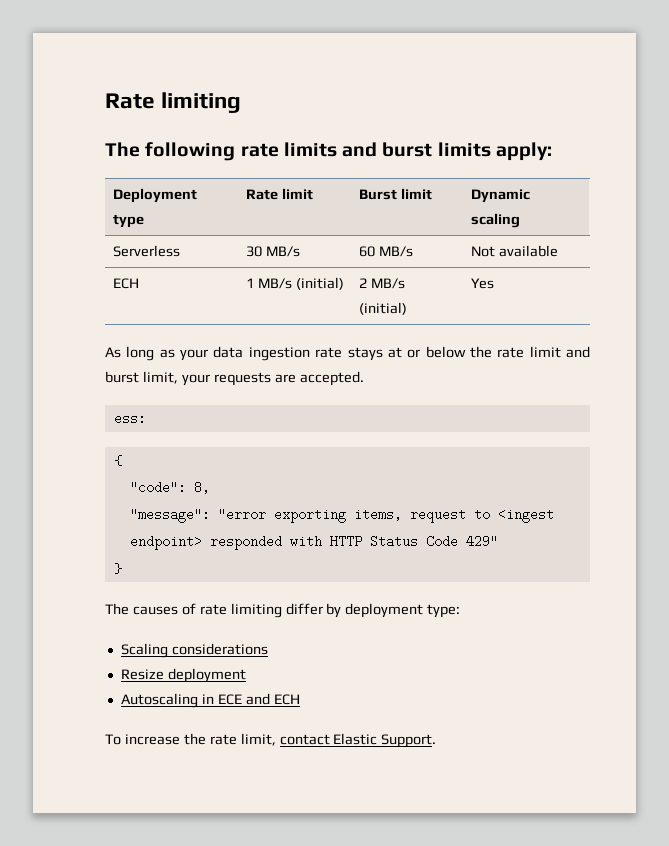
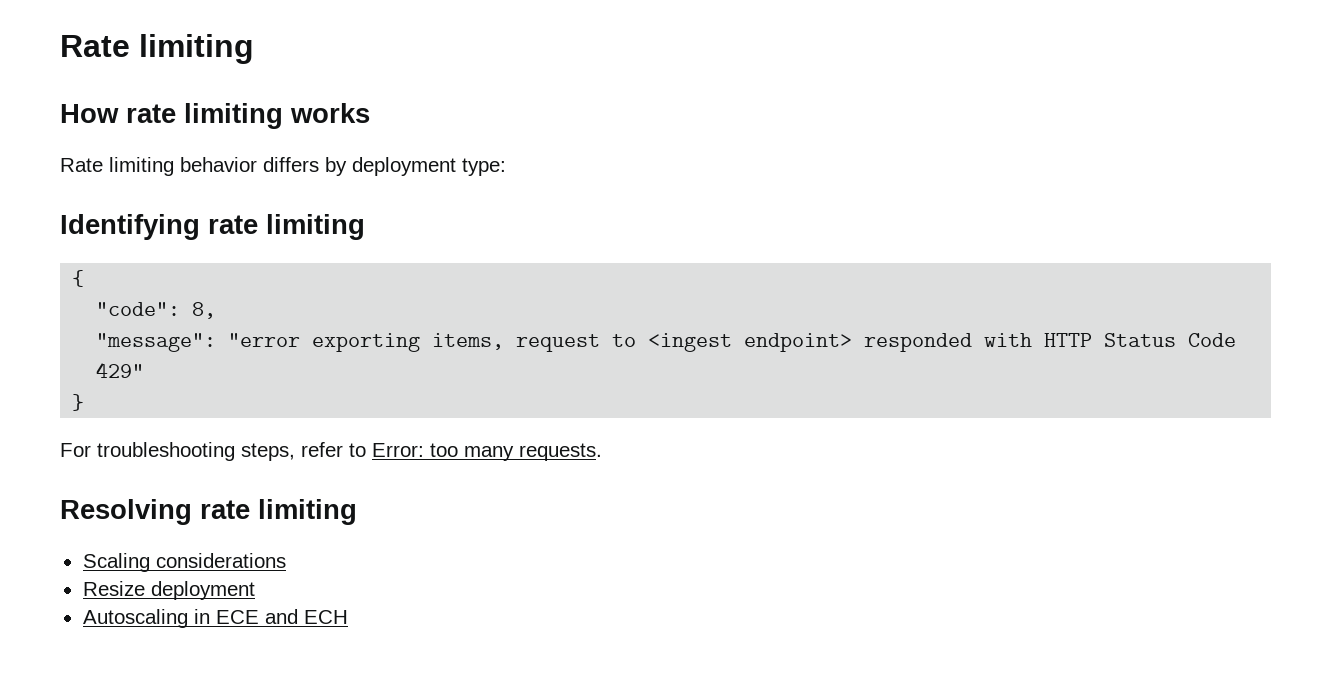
[105,142,552,161] [112,188,197,203] [112,214,144,228] [245,188,313,200] [358,188,432,200] [470,189,530,203] [470,213,520,228] [112,245,180,257] [245,246,300,257] [358,246,413,257] [470,245,558,257] [112,278,139,289] [245,277,344,290] [358,278,405,289] [358,302,407,315] [470,278,494,289] [105,346,590,361] [105,371,364,386] [113,412,146,425] The following rate limits and burst limits apply: // Deployment type | Rate limit | Burst limit | Dynamic scaling // Serverless | 30 MB/s | 60 MB/s | Not available // ECH | 1 MB/s (initial) | 2 MB/s (initial) | Yes // As long as your data ingestion rate stays at or below the rate limit and burst limit, your requests are accepted. // ess: -> [60,103,370,129] [60,157,506,176] [60,214,365,240] How rate limiting works // Rate limiting behavior differs by deployment type: // Identifying rate limiting
[105,603,461,618] The causes of rate limiting differ by deployment type: -> [60,442,602,461] [60,499,357,525] For troubleshooting steps, refer to Error: too many requests. // Resolving rate limiting
[105,733,437,748] // To increase the rate limit, contact Elastic Support. -> (348, 617) none

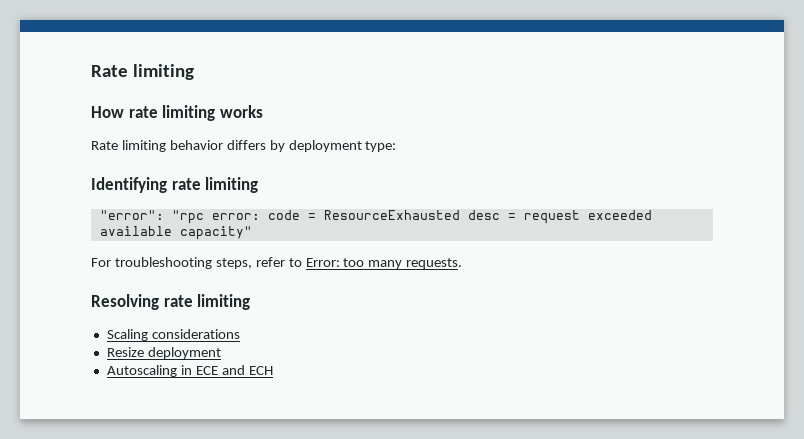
[72,270,85,287] [96,302,217,319] [96,333,1237,352] [96,362,145,378] [72,394,85,411] { // "code": 8, // "message": "error exporting items, request to <ingest endpoint> responded with HTTP Status Code 429" // } -> [99,210,652,224] [99,226,252,240] "error": "rpc error: code = ResourceExhausted desc = request exceeded available capacity"

